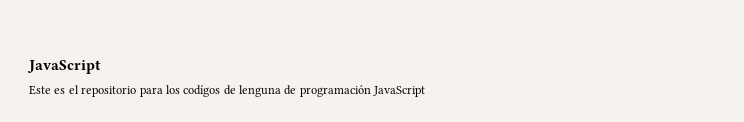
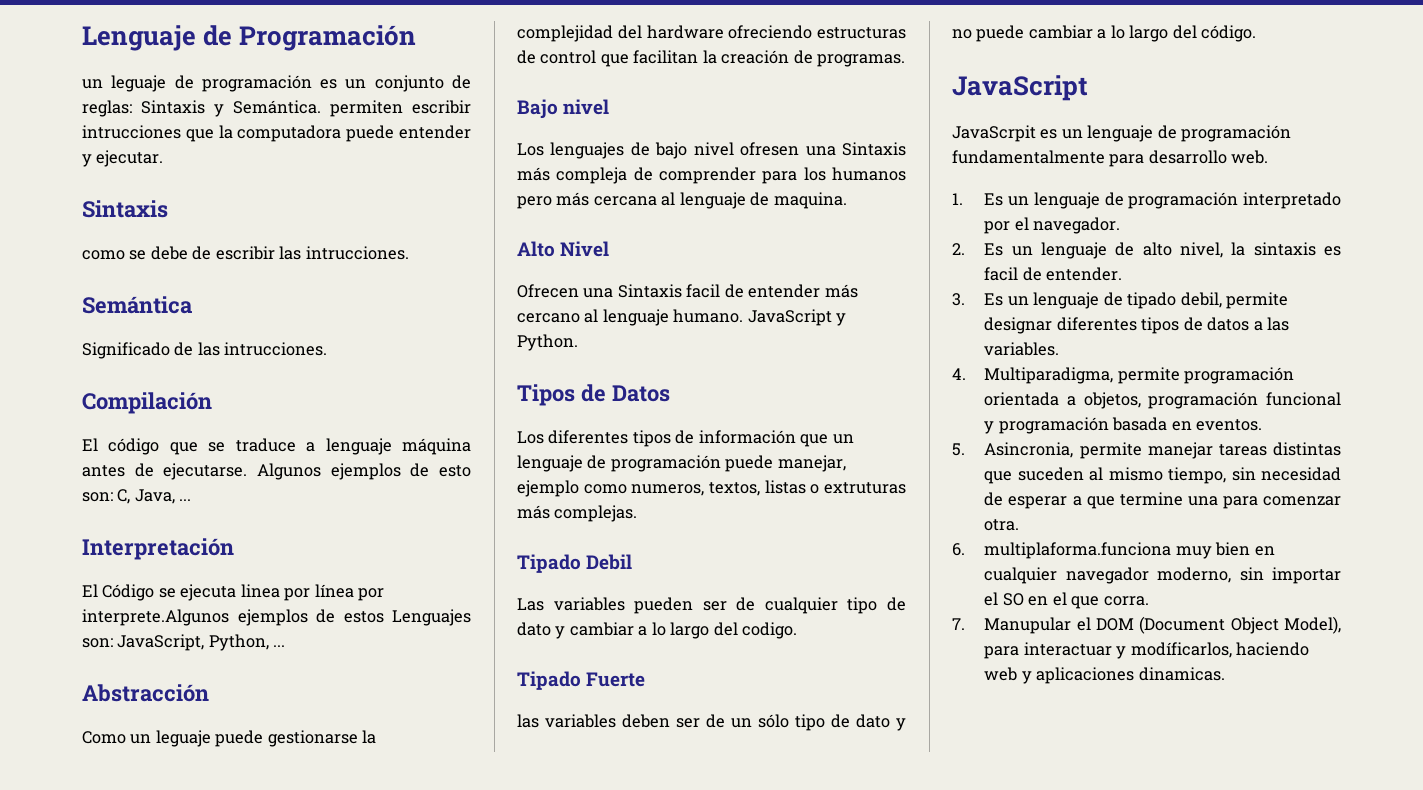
[27,60,101,74] [29,85,426,97] JavaScript // Este es el repositorio para los codígos de lenguna de programación JavaScript -> [82,25,417,51] [82,75,471,92] [82,100,471,117] [82,125,472,142] [82,150,164,167] [82,200,168,218] [82,246,409,260] [82,296,192,314] [82,342,328,359] [82,392,212,414] [82,438,471,455] [82,463,471,480] [82,489,192,504] [82,538,234,560] [82,584,385,601] [82,609,471,626] [82,634,286,651] [82,684,209,702] [82,730,377,747] [517,25,906,42] [517,50,906,67] [517,99,610,119] [517,142,906,159] [517,167,906,184] [517,192,847,209] [517,241,610,257] [517,284,858,298] [517,309,847,326] [517,334,578,351] [517,384,670,406] [517,430,854,447] [517,455,846,472] [517,480,906,497] [517,505,638,522] [517,554,633,573] [517,597,906,614] [517,622,798,639] [517,671,646,690] [517,714,906,731] [952,25,1257,42] [952,75,1088,101] [952,125,1292,142] [952,150,1269,167] [952,192,1341,209] [984,217,1121,234] [952,242,1341,259] [984,267,1123,281] [952,292,1289,309] [984,317,1290,334] [984,342,1060,356] [952,367,1295,384] [984,392,1341,409] [984,417,1263,434] [952,442,1341,459] [984,467,1341,484] [984,492,1341,509] [984,519,1020,531] [952,542,1275,559] [984,567,1341,584] [984,592,1149,609] [952,616,1341,634] [984,642,1310,659] [984,667,1225,684] Lenguaje de Programación // un leguaje de programación es un conjunto de reglas: Sintaxis y Semántica. permiten escribir intrucciones que la computadora puede entender y ejecutar. // Sintaxis // como se debe de escribir las intrucciones. // Semántica // Significado de las intrucciones. // Compilación // El código que se traduce a lenguaje máquina antes de ejecutarse. Algunos ejemplos de esto son: C, Java, ... // Interpretación // El Código se ejecuta linea por línea por interprete.Algunos ejemplos de estos Lenguajes son: JavaScript, Python, ... // Abstracción // Como un leguaje puede gestionarse la complejidad del hardware ofreciendo estructuras de control que facilitan la creación de programas. // Bajo nivel // Los lenguajes de bajo nivel ofresen una Sintaxis más compleja de comprender para los humanos pero más cercana al lenguaje de maquina. // Alto Nivel // Ofrecen una Sintaxis facil de entender más cercano al lenguaje humano. JavaScript y Python. // Tipos de Datos // Los diferentes tipos de información que un lenguaje de programación puede manejar, ejemplo como numeros, textos, listas o extruturas más complejas. // Tipado Debil // Las variables pueden ser de cualquier tipo de dato y cambiar a lo largo del codigo. // Tipado Fuerte // las variables deben ser de un sólo tipo de dato y no puede cambiar a lo largo del código. // JavaScript // JavaScrpit es un lenguaje de programación fundamentalmente para desarrollo web. // 1. Es un lenguaje de programación interpretado por el navegador. // 2. Es un lenguaje de alto nivel, la sintaxis es facil de entender. // 3. Es un lenguaje de tipado debil, permite designar diferentes tipos de datos a las variables. // 4. Multiparadigma, permite programación orientada a objetos, programación funcional y programación basada en eventos. // 5. Asincronia, permite manejar tareas distintas que suceden al mismo tiempo, sin necesidad de esperar a que termine una para comenzar otra. // 6. multiplaforma.funciona muy bien en cualquier navegador moderno, sin importar el SO en el que corra. // 7. Manupular el DOM (Document Object Model), para interactuar y modíficarlos, haciendo web y aplicaciones dinamicas.

